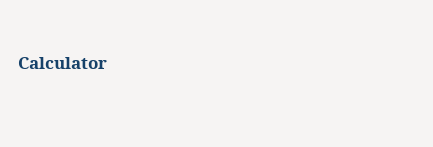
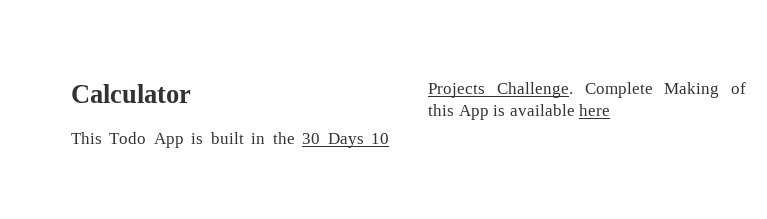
(107, 63) none -> [71,132,390,148] [428,82,746,98] [428,104,611,120] // This Todo App is built in the 30 Days 10 Projects Challenge. Complete Making of this App is available here

